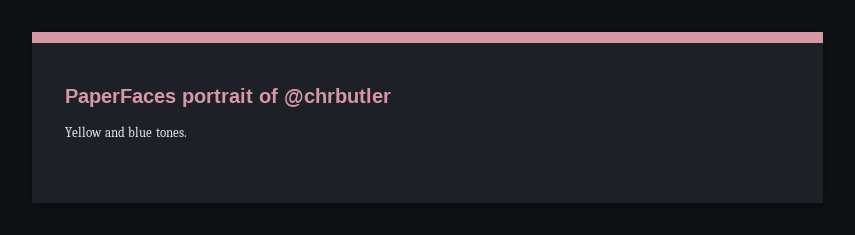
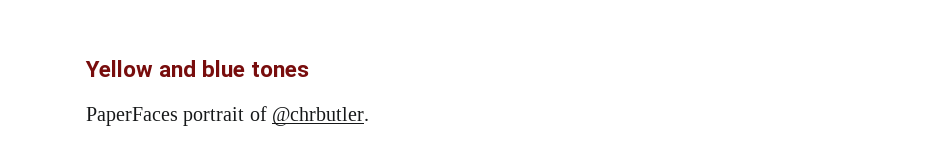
[65,88,391,107] [65,126,187,137] PaperFaces portrait of @chrbutler // Yellow and blue tones. -> [85,60,310,77] [86,106,370,126] Yellow and blue tones // PaperFaces portrait of @chrbutler.

